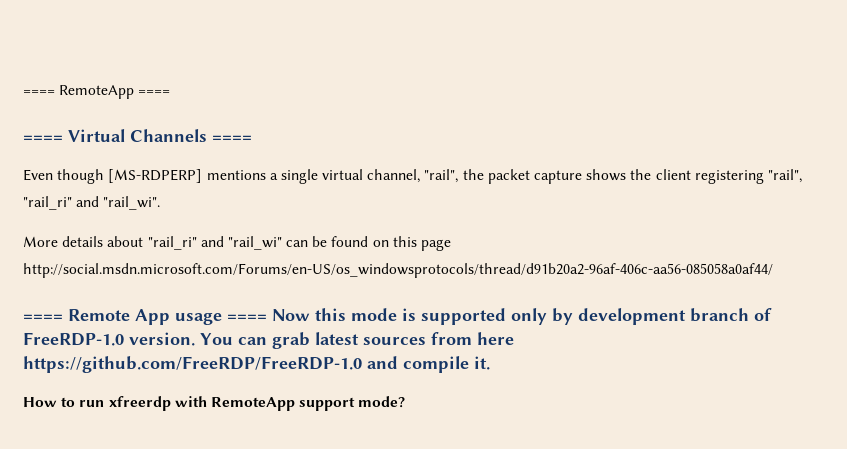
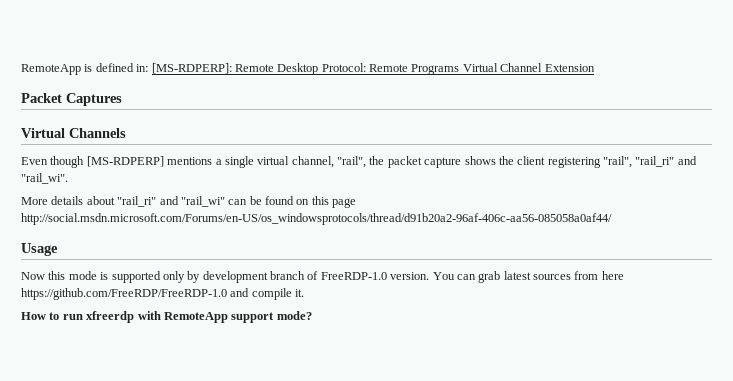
[23,85,171,99] [23,135,63,142] ==== RemoteApp ==== // ==== -> [21,63,595,75] [21,93,122,106] RemoteApp is defined in: [MS-RDPERP]: Remote Desktop Protocol: Remote Programs Virtual Channel Extension // Packet Captures //
[212,135,252,142] ==== -> (126, 133) none
[23,309,267,325] ==== Remote App usage ==== -> [21,243,58,256] Usage //

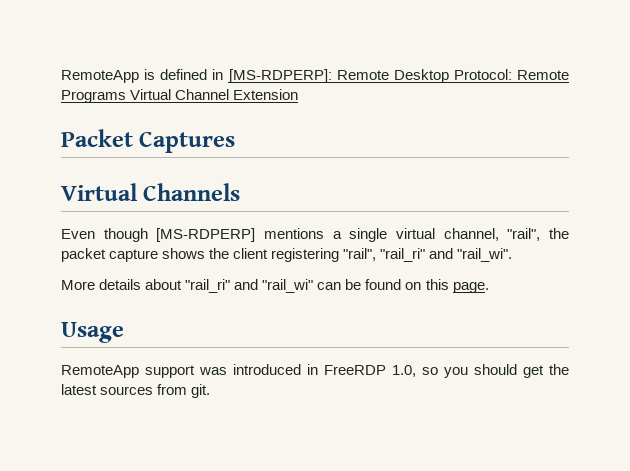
[136,64,149,72] in: -> [212,69,224,80] in
[332,198,357,208] [21,213,612,225] page http://social.msdn.microsoft.com/Forums/en-US/os_windowsprotocols/thread/d91b20a2-96af-406c-aa56-085058a0af44/ -> [452,282,489,293] page.
[21,271,624,283] [21,288,305,300] [21,311,312,323] Now this mode is supported only by development branch of FreeRDP-1.0 version. You can grab latest sources from here https://github.com/FreeRDP/FreeRDP-1.0 and compile it. // How to run xfreerdp with RemoteApp support mode? -> [61,364,569,378] [61,384,211,398] RemoteApp support was introduced in FreeRDP 1.0, so you should get the latest sources from git.

